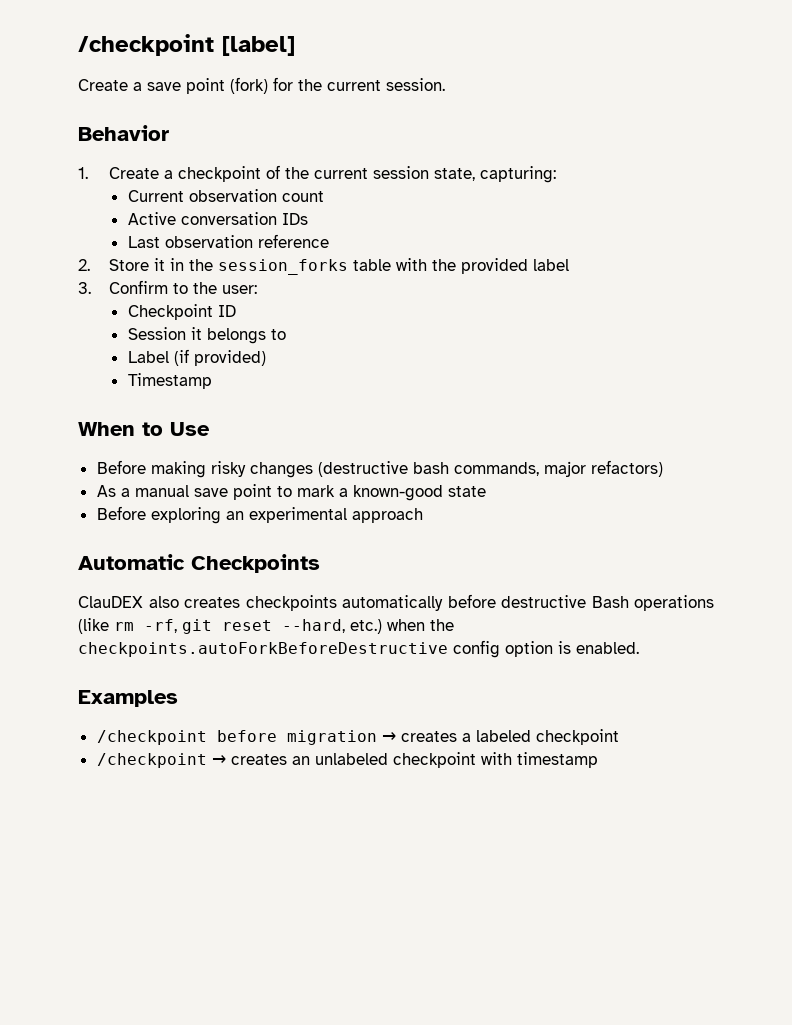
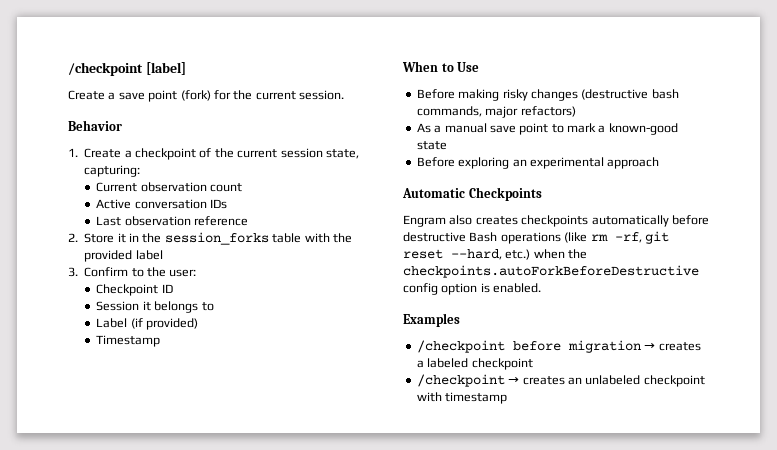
[78,596,143,608] ClauDEX -> [403,215,446,227] Engram

